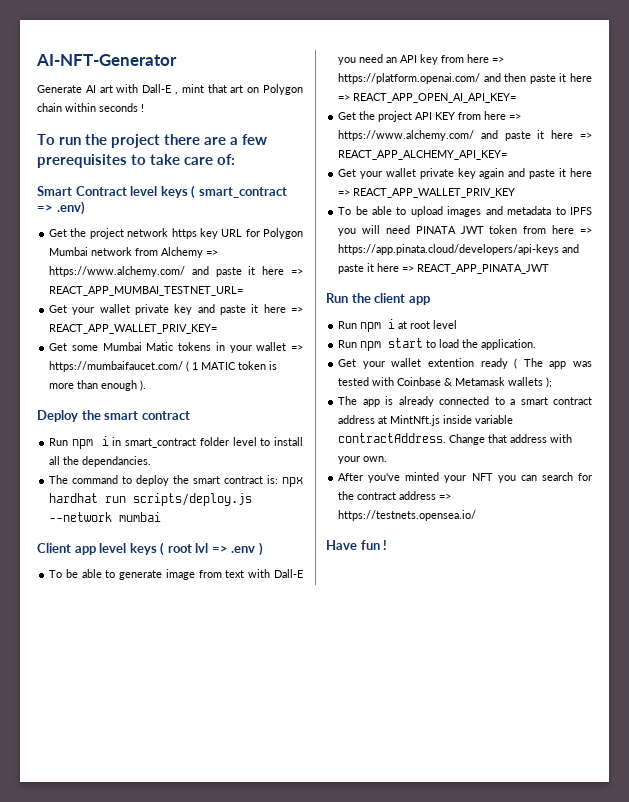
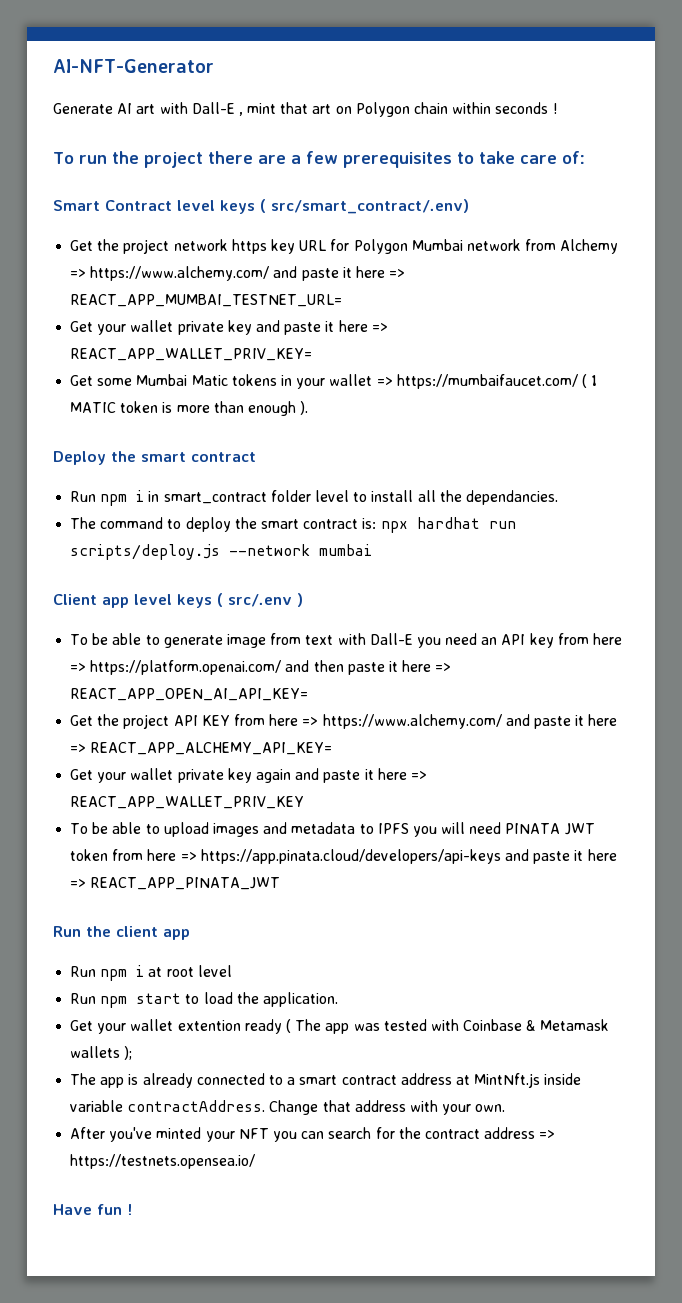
[198,187,287,198] [37,201,85,215] smart_contract => .env) -> [271,199,469,214] src/smart_contract/.env)
[167,543,256,553] root lvl => .env -> [228,594,292,607] src/.env

